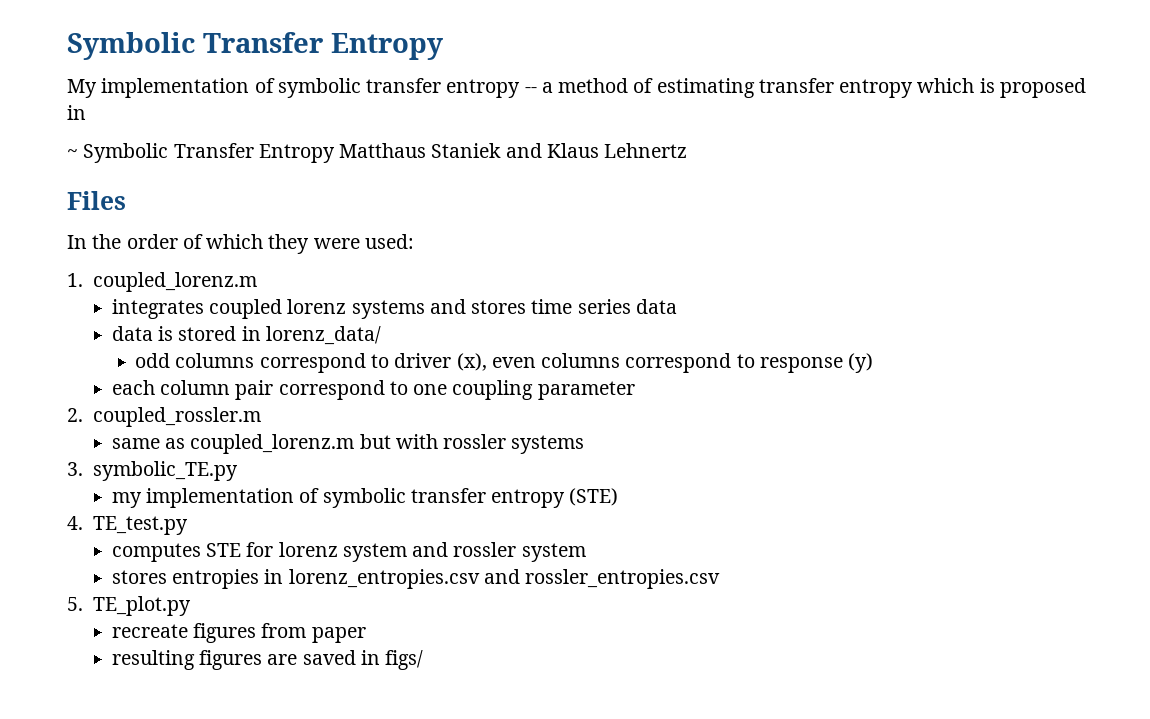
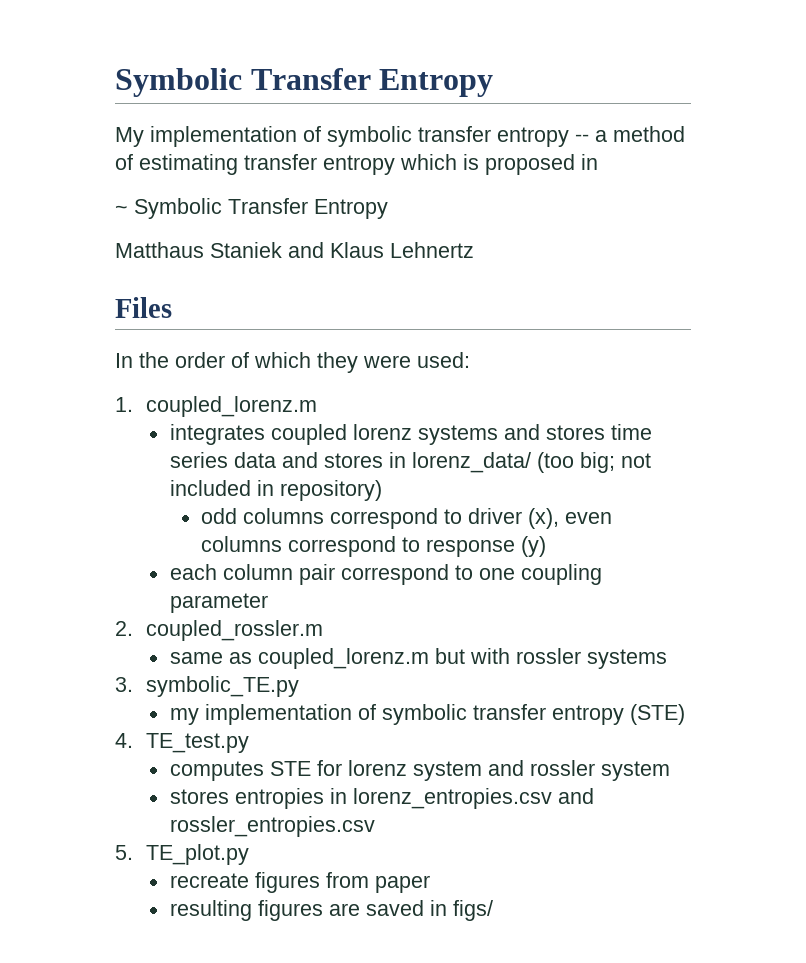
(335, 153) none -> (388, 209) //
[111,326,237,341] // data is stored -> [281,452,383,468] and stores
(381, 335) none -> [536,452,651,473] [169,480,382,501] (too big; not included in repository)

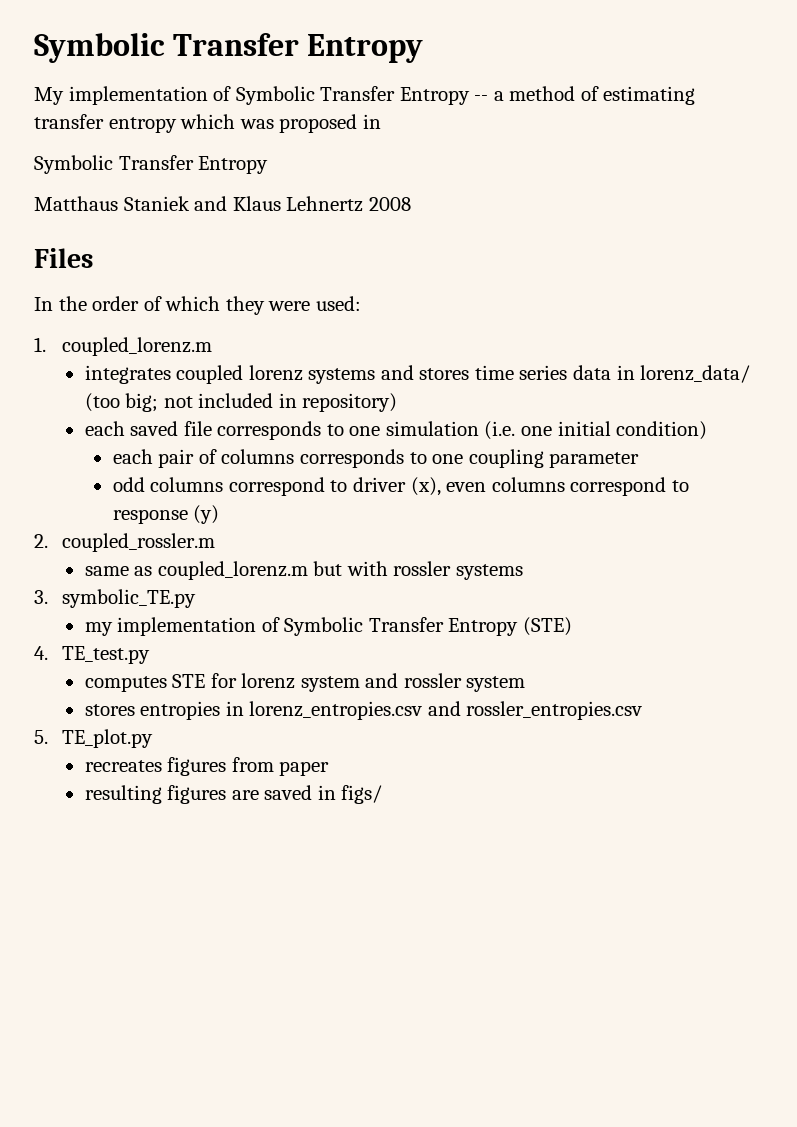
[327,126,569,147] symbolic transfer entropy -> [235,86,470,105] Symbolic Transfer Entropy
[463,154,479,170] is -> [239,119,274,129] was
[115,205,128,214] ~ -> (381, 121) none
(474, 250) none -> [368,197,411,211] 2008
[281,452,383,468] and stores -> (611, 372) none
(382, 490) none -> [84,421,708,440] [112,449,640,468] // each saved file corresponds to one simulation (i.e. one initial condition) // each pair of columns corresponds to one coupling parameter
[169,564,602,585] [169,593,268,613] // each column pair correspond to one coupling parameter -> (220, 514) none
[381,704,624,725] symbolic transfer entropy -> [284,617,519,636] Symbolic Transfer Entropy
[169,873,249,888] recreate -> [84,760,162,772] recreates

